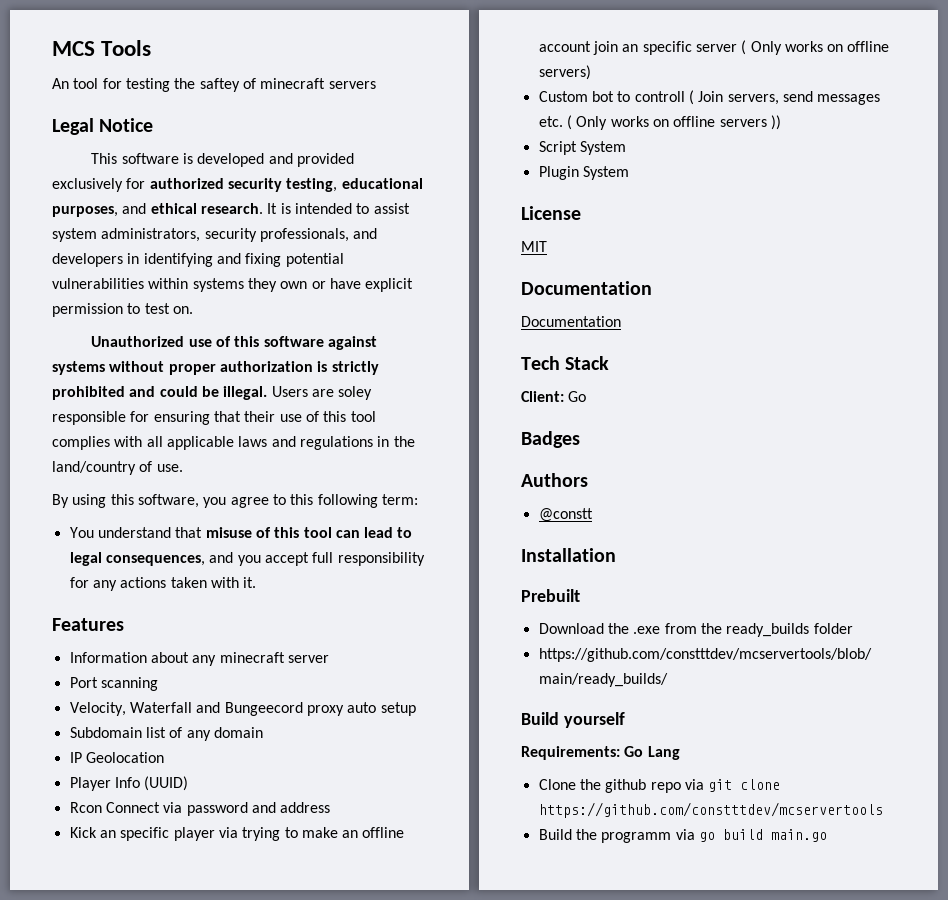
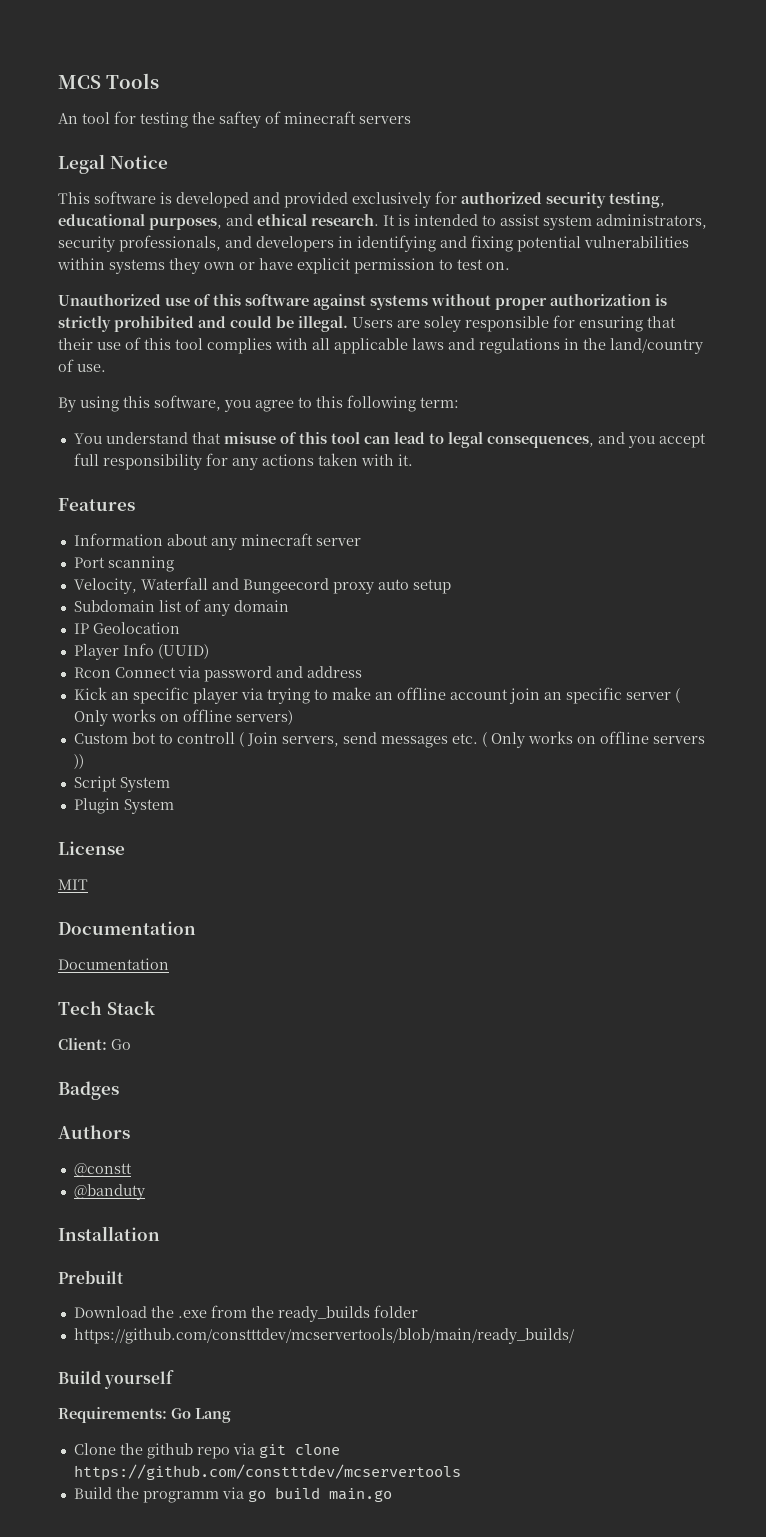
(593, 515) none -> [73,1184,145,1200] // @banduty

